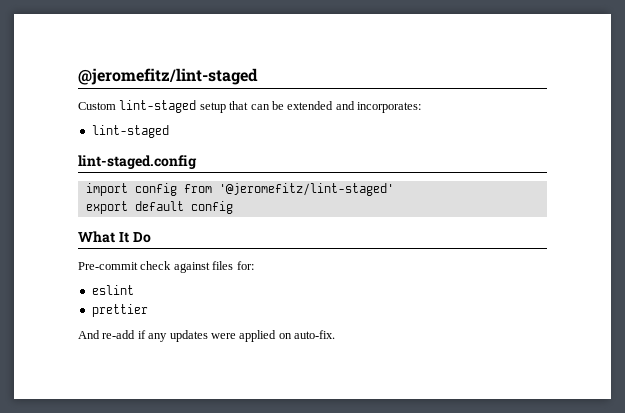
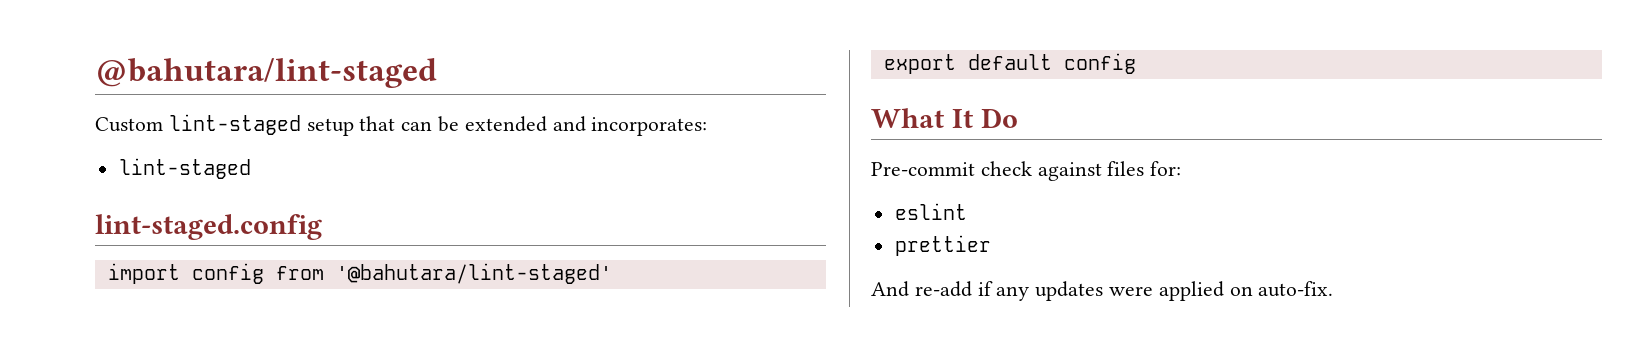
[78,68,258,85] @jeromefitz/lint-staged -> [95,58,437,88] @bahutara/lint-staged
[218,183,394,196] '@jeromefitz/lint-staged' -> [335,263,612,284] '@bahutara/lint-staged'

